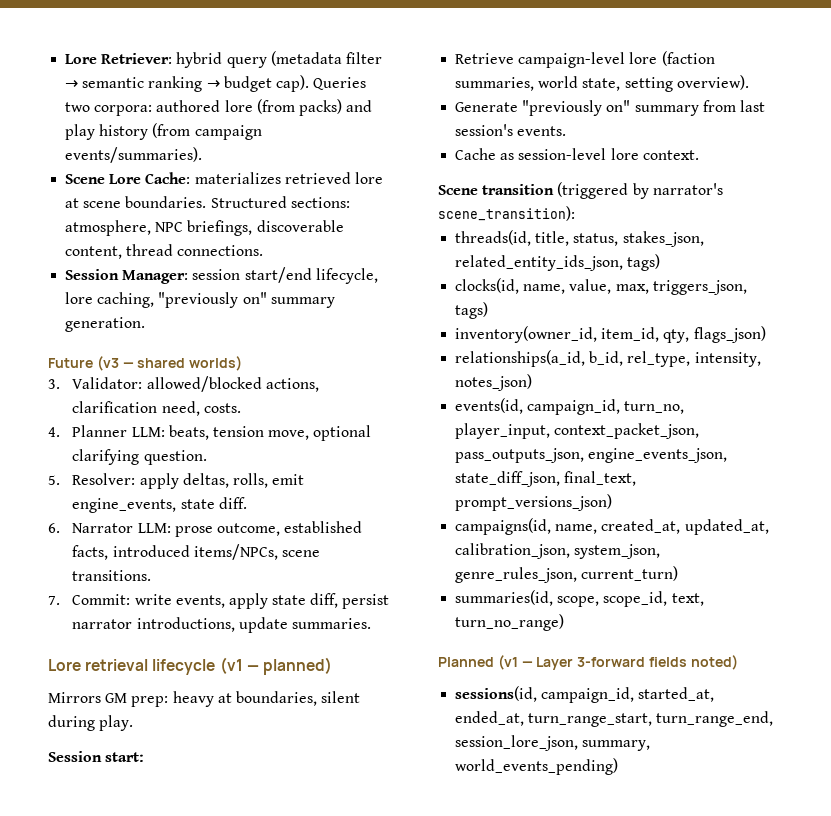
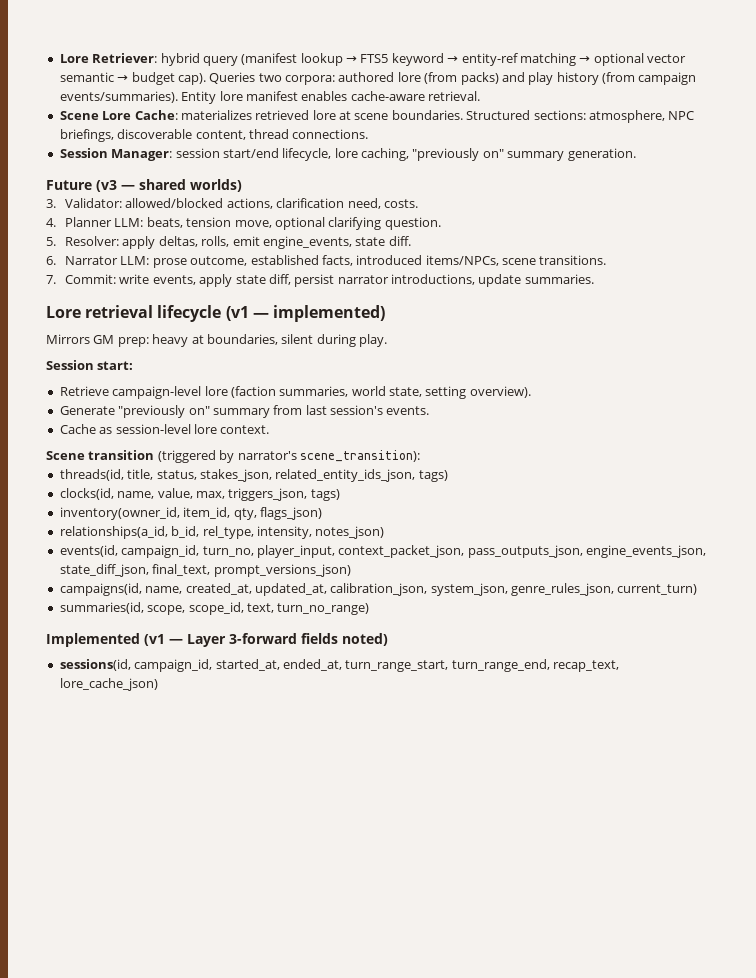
[270,51,382,66] [65,76,203,92] (metadata filter → semantic ranking -> [241,53,686,66] [59,72,114,82] (manifest lookup → FTS5 keyword → entity-ref matching → optional vector semantic
(203, 155) none -> [181,91,480,104] Entity lore manifest enables cache-aware retrieval.
[262,657,332,675] planned) -> [272,305,385,322] implemented)
[438,657,494,667] Planned -> [46,633,140,647] Implemented
[455,735,651,751] [455,758,619,775] session_lore_json, summary, world_events_pending) -> [553,660,619,672] [59,678,158,691] recap_text, lore_cache_json)

